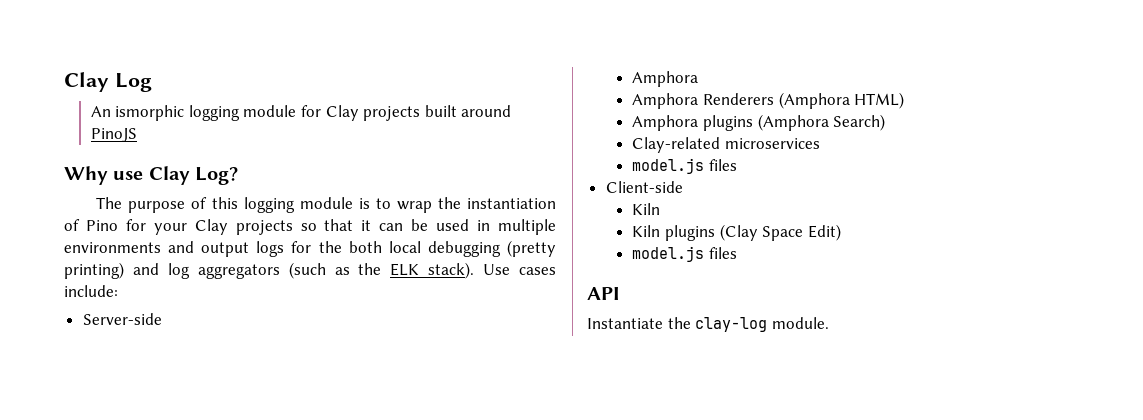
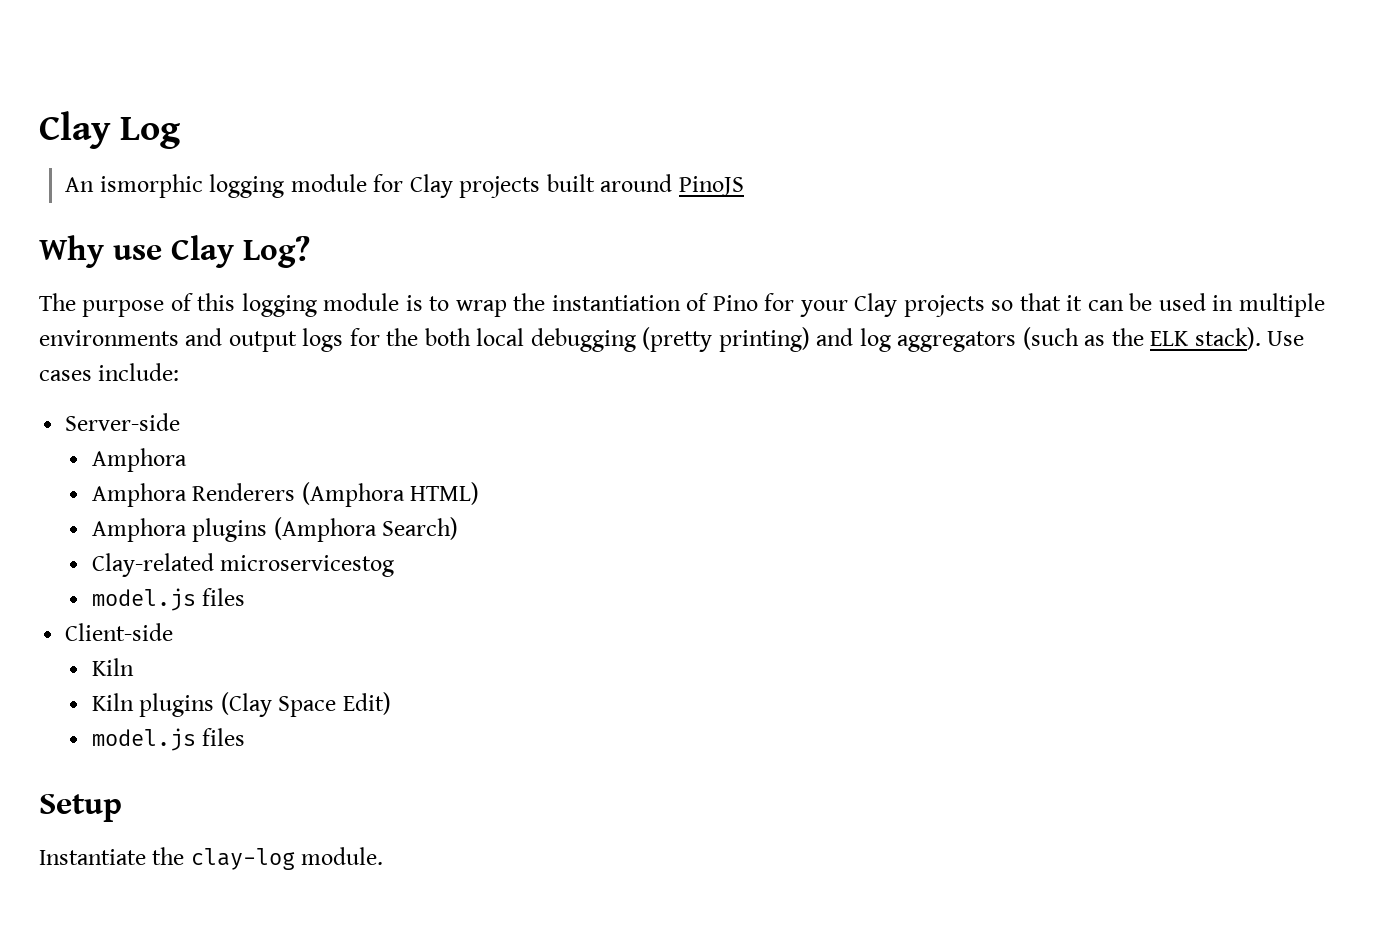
[724,138,820,149] microservices -> [220,555,395,577] microservicestog
[587,287,620,300] API -> [39,794,122,822] Setup

